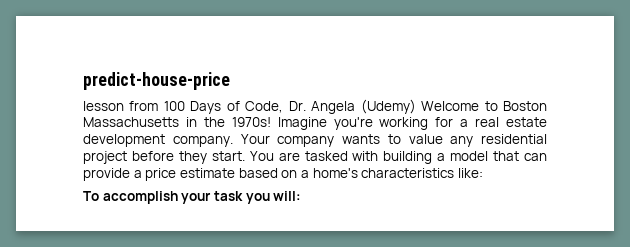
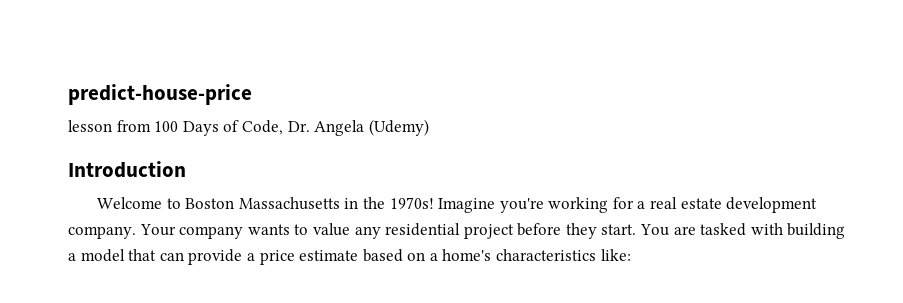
(416, 106) none -> [68,161,186,178] // Introduction //
[83,191,302,204] // To accomplish your task you will: -> (631, 255) none

